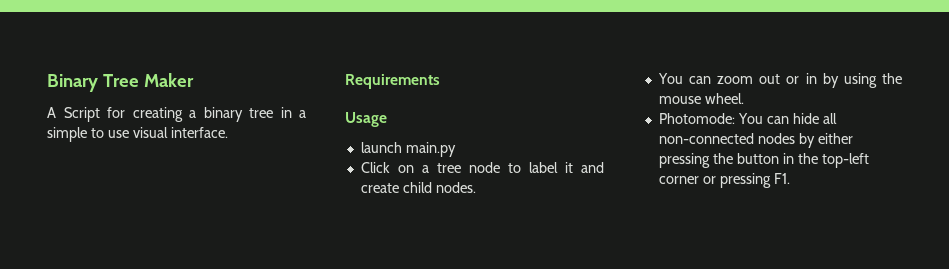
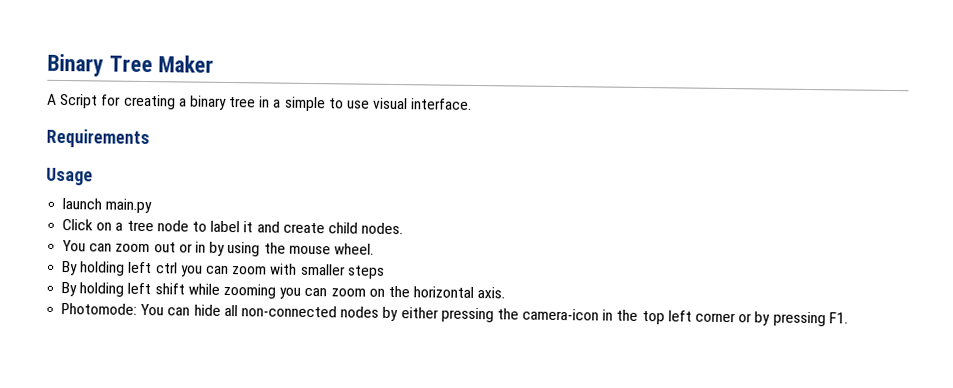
(744, 98) none -> [61,261,385,279] [61,282,506,299] // By holding left ctrl you can zoom with smaller steps // By holding left shift while zooming you can zoom on the horizontal axis.
[736,153,779,164] button -> [522,308,600,321] camera-icon
[821,153,869,168] top-left -> [641,310,692,325] top left
(716, 180) none -> [754,311,771,326] by

